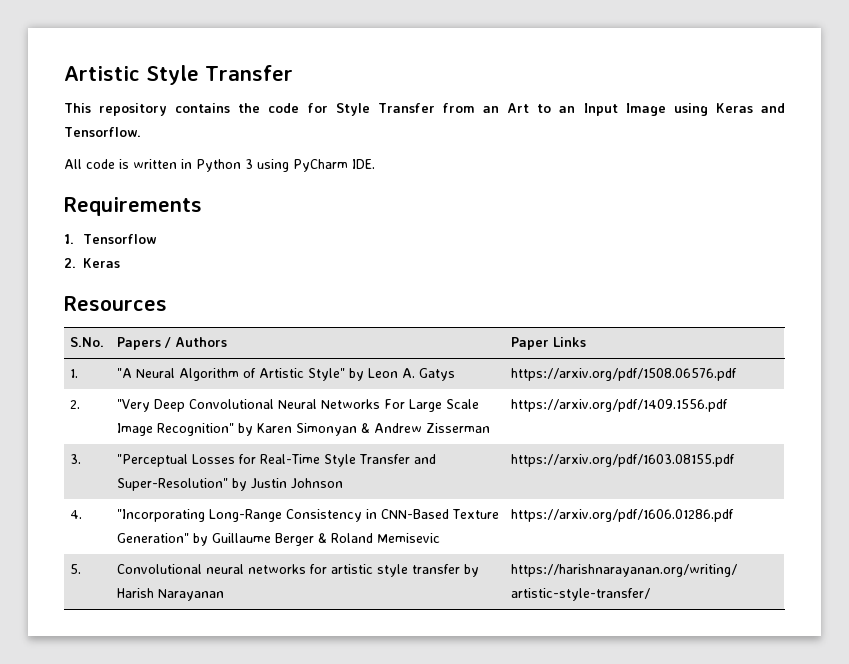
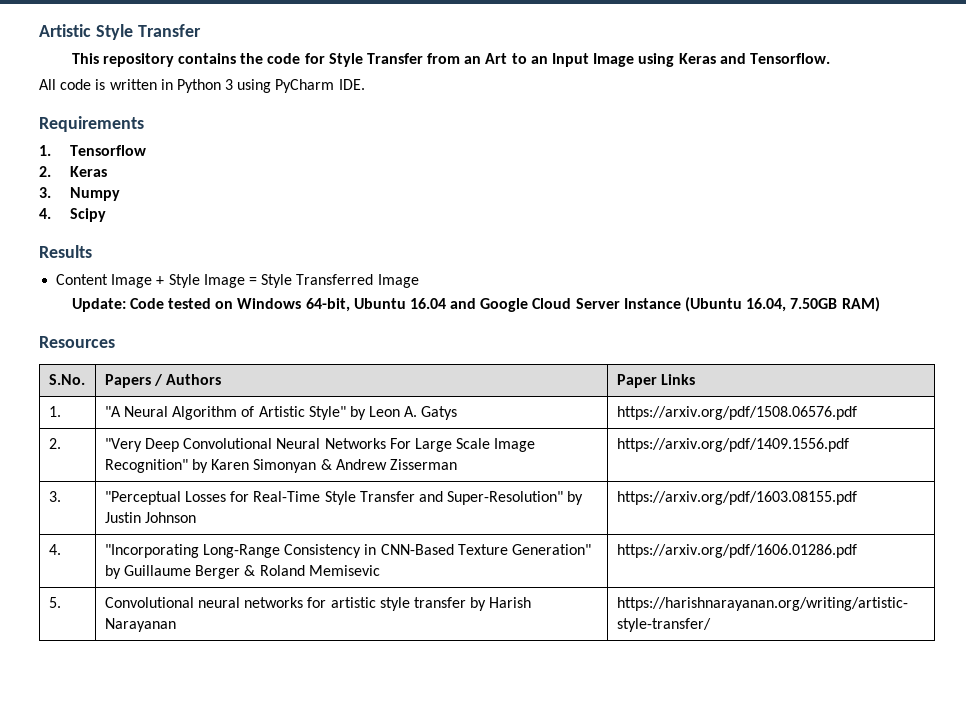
(120, 263) none -> [39,187,120,201] [39,208,106,222] [39,245,92,258] [56,274,419,288] [71,297,880,312] // 3. Numpy // 4. Scipy // Results // Content Image + Style Image = Style Transferred Image // Update: Code tested on Windows 64-bit, Ubuntu 16.04 and Google Cloud Server Instance (Ubuntu 16.04, 7.50GB RAM)

